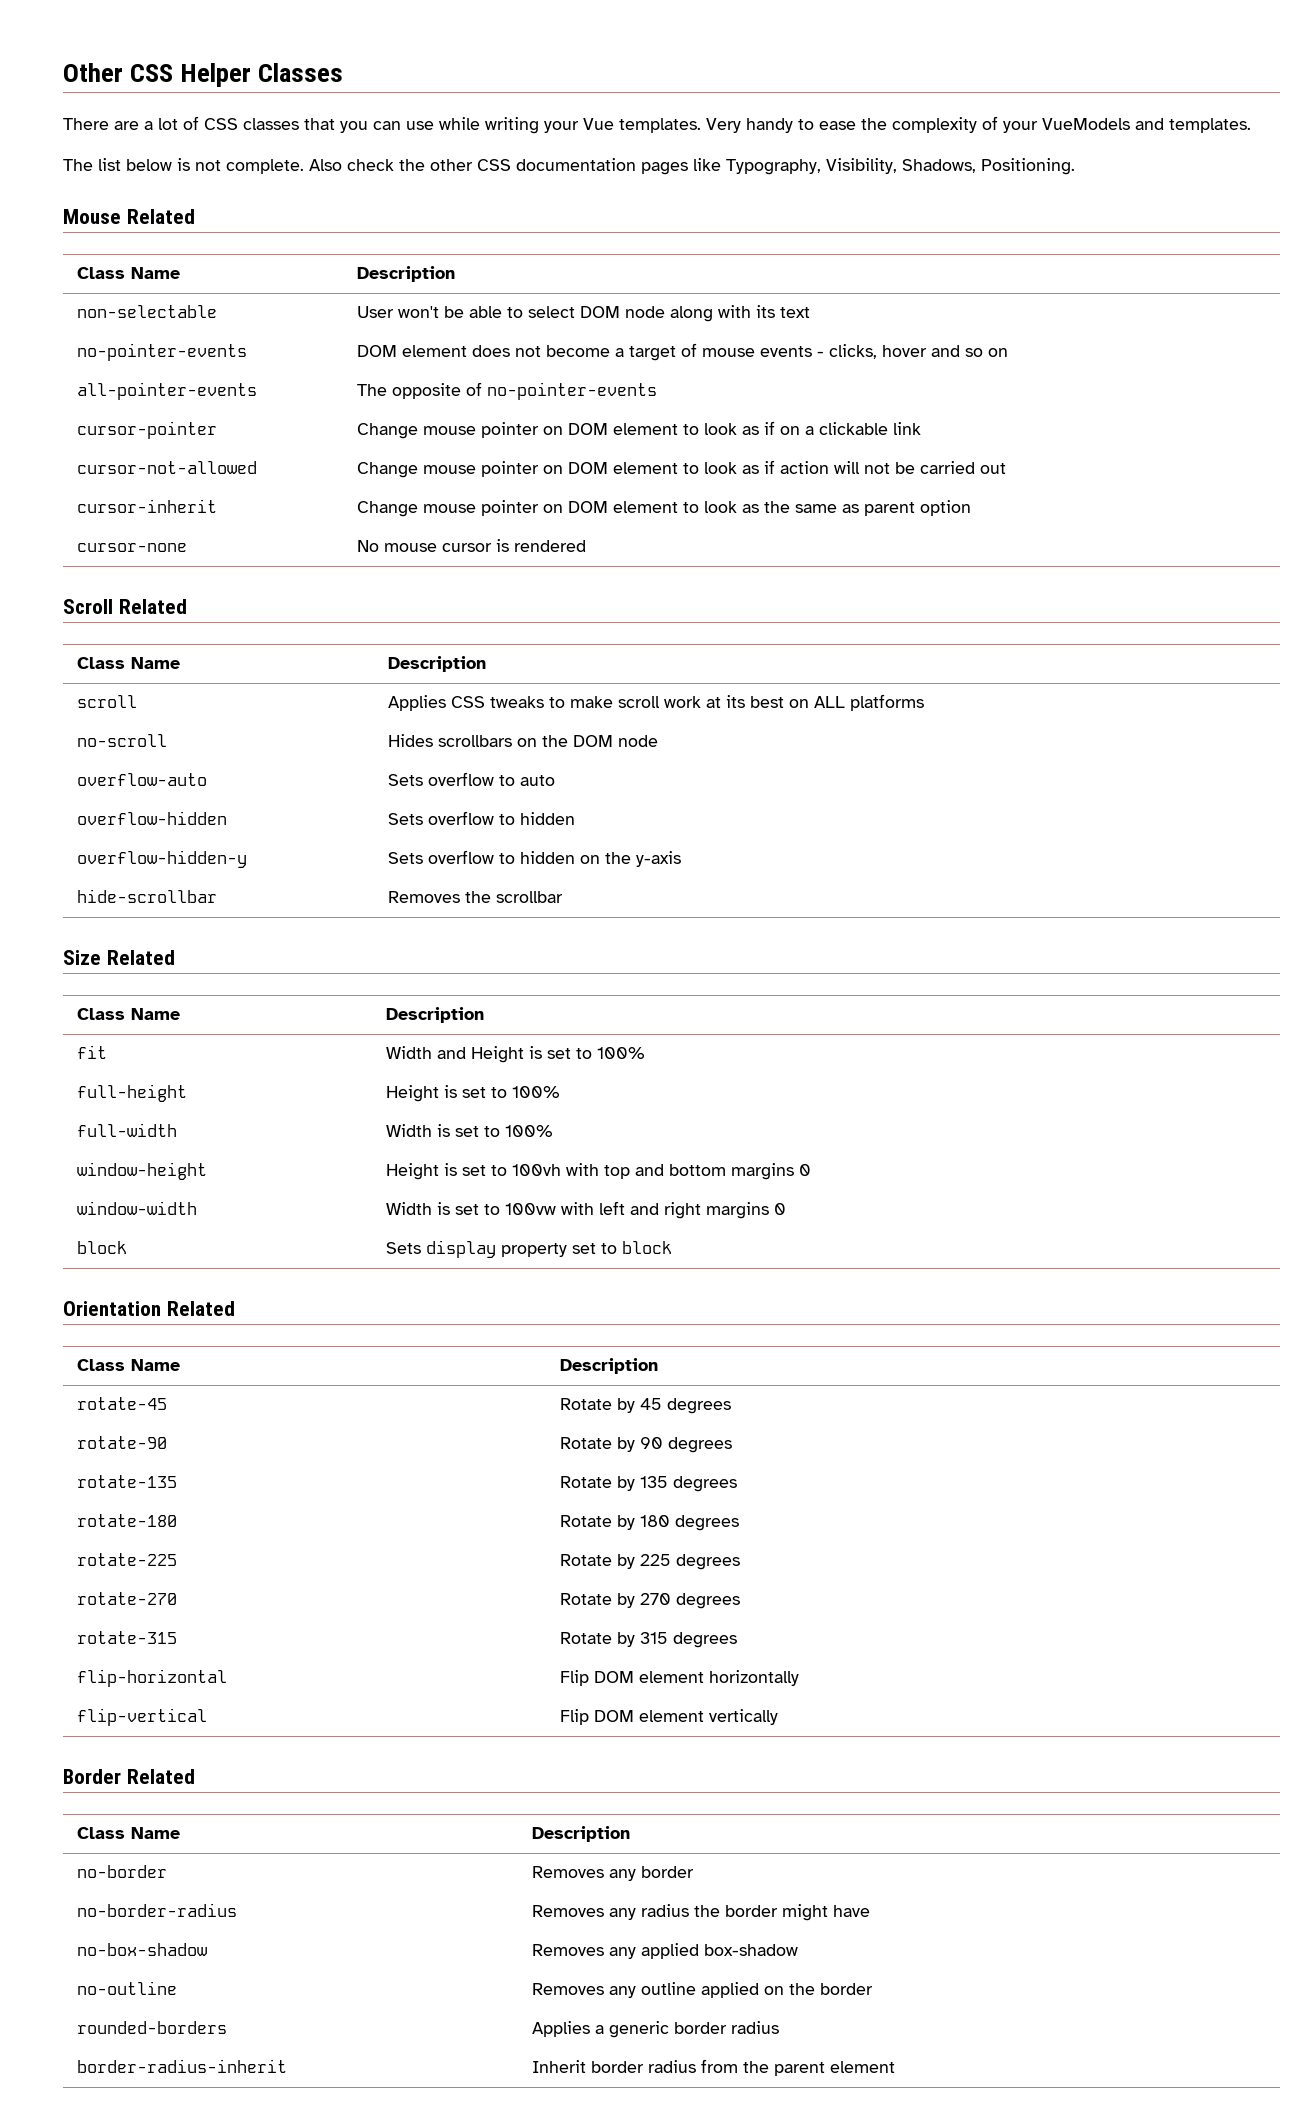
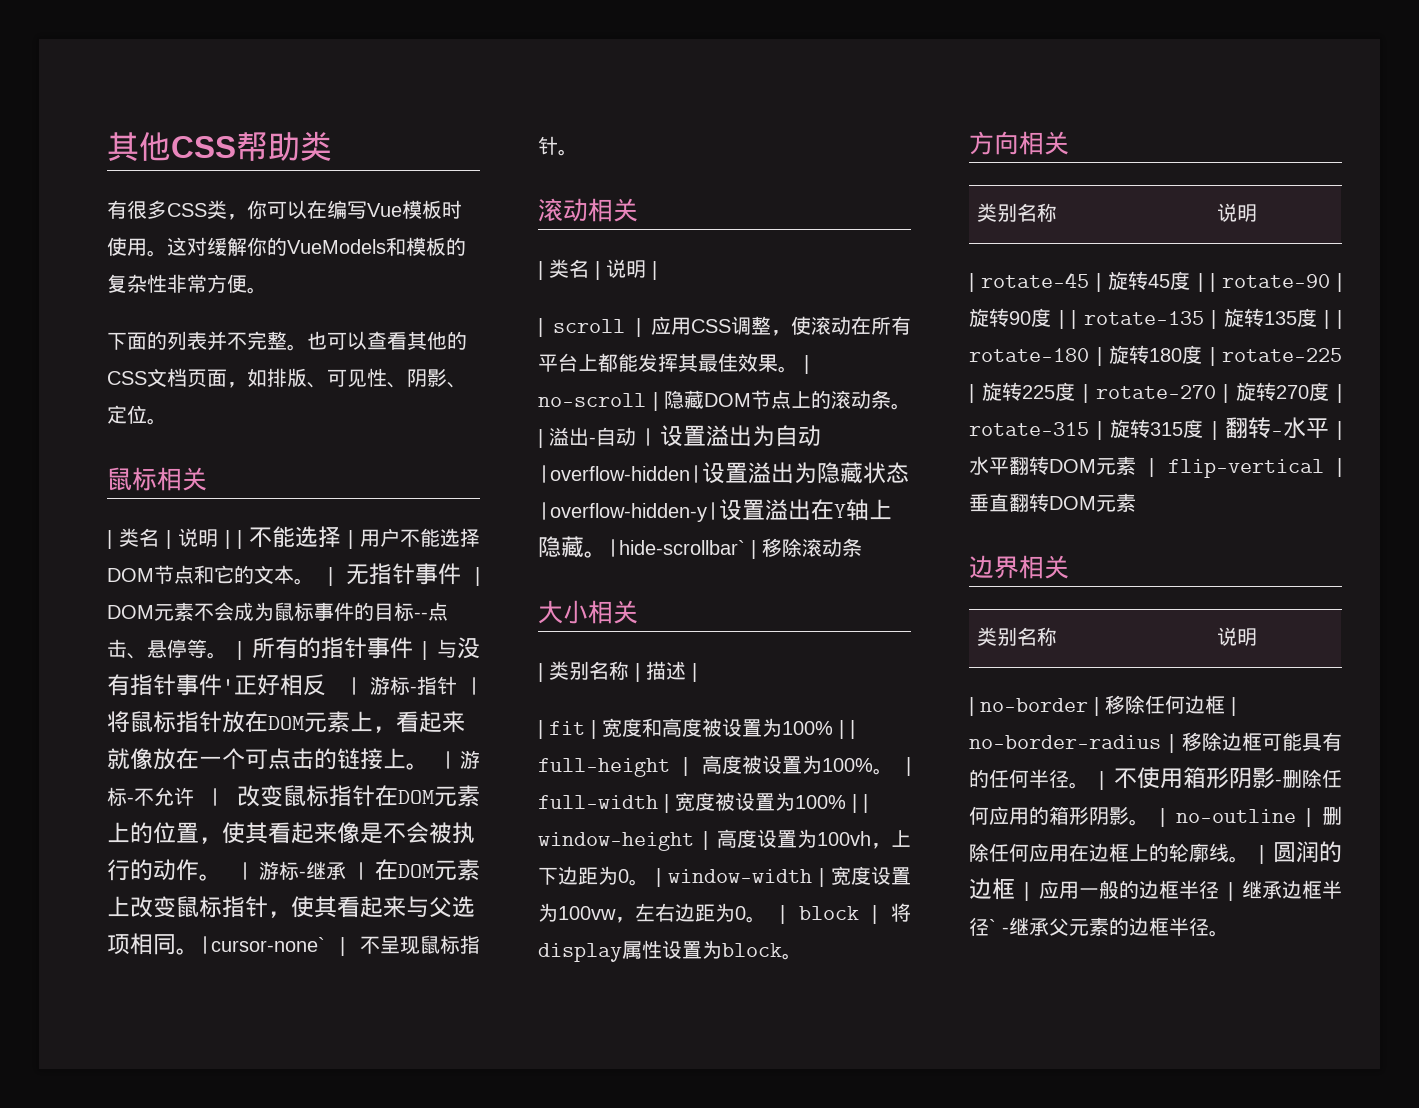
[63,63,344,87] [63,116,1251,134] [63,158,1075,175] [63,209,195,224] [76,267,180,279] [356,266,455,282] [76,305,217,318] [356,305,810,322] [76,343,247,361] [356,343,1008,361] [76,382,257,400] [356,382,657,400] [76,421,217,439] [356,421,921,439] [76,461,257,474] [356,460,1006,478] [76,499,217,513] [356,500,971,517] [76,543,187,552] [356,539,586,552] [63,599,187,614] [76,657,180,669] [387,656,486,672] [76,695,137,708] [387,694,924,711] [76,734,167,747] [387,734,658,747] [76,773,207,786] [387,772,555,786] [76,811,227,825] [387,811,575,825] [76,850,247,868] [387,850,681,867] [76,889,217,903] [387,891,563,903] [63,950,175,965] [76,1008,180,1020] [385,1007,484,1023] [76,1045,107,1059] [385,1046,645,1063] [76,1084,187,1102] [385,1085,560,1102] [76,1123,177,1137] [385,1124,553,1137] [76,1162,207,1180] [385,1163,811,1180] [76,1201,197,1215] [385,1201,786,1219] [76,1241,127,1254] [385,1240,672,1258] [63,1301,235,1316] [76,1359,180,1371] [559,1358,658,1374] [76,1397,167,1410] [559,1398,731,1414] [76,1436,167,1449] [559,1437,732,1453] [76,1475,177,1488] [559,1476,737,1492] [76,1514,177,1527] [559,1515,739,1531] [76,1553,177,1566] [559,1554,740,1570] [76,1592,177,1605] [559,1593,740,1609] [76,1631,177,1644] [559,1632,737,1648] [76,1669,227,1687] [559,1670,799,1686] [76,1708,207,1726] [559,1709,778,1725] [63,1769,195,1784] [76,1827,180,1839] [531,1826,630,1842] [76,1865,167,1878] [531,1866,694,1881] [76,1903,237,1917] [531,1904,870,1921] [76,1943,207,1956] [531,1943,798,1959] [76,1981,177,1995] [531,1982,873,1998] [76,2021,227,2034] [531,2021,779,2038] [76,2059,287,2073] [531,2059,895,2076] Other CSS Helper Classes // There are a lot of CSS classes that you can use while writing your Vue templates. Very handy to ease the complexity of your VueModels and templates. // The list below is not complete. Also check the other CSS documentation pages like Typography, Visibility, Shadows, Positioning. // Mouse Related // Class Name | Description // non-selectable | User won't be able to select DOM node along with its text // no-pointer-events | DOM element does not become a target of mouse events - clicks, hover and so on // all-pointer-events | The opposite of no-pointer-events // cursor-pointer | Change mouse pointer on DOM element to look as if on a clickable link // cursor-not-allowed | Change mouse pointer on DOM element to look as if action will not be carried out // cursor-inherit | Change mouse pointer on DOM element to look as the same as parent option // cursor-none | No mouse cursor is rendered // Scroll Related // Class Name | Description // scroll | Applies CSS tweaks to make scroll work at its best on ALL platforms // no-scroll | Hides scrollbars on the DOM node // overflow-auto | Sets overflow to auto // overflow-hidden | Sets overflow to hidden // overflow-hidden-y | Sets overflow to hidden on the y-axis // hide-scrollbar | Removes the scrollbar // Size Related // Class Name | Description // fit | Width and Height is set to 100% // full-height | Height is set to 100% // full-width | Width is set to 100% // window-height | Height is set to 100vh with top and bottom margins 0 // window-width | Width is set to 100vw with left and right margins 0 // block | Sets display property set to block // Orientation Related // Class Name | Description // rotate-45 | Rotate by 45 degrees // rotate-90 | Rotate by 90 degrees // rotate-135 | Rotate by 135 degrees // rotate-180 | Rotate by 180 degrees // rotate-225 | Rotate by 225 degrees // rotate-270 | Rotate by 270 degrees // rotate-315 | Rotate by 315 degrees // flip-horizontal | Flip DOM element horizontally // flip-vertical | Flip DOM element vertically // Border Related // Class Name | Description // no-border | Removes any border // no-border-radius | Removes any radius the border might have // no-box-shadow | Removes any applied box-shadow // no-outline | Removes any outline applied on the border // rounded-borders | Applies a generic border radius // border-radius-inherit | Inherit border radius from the parent element -> [107,131,332,161] [107,200,462,220] [107,237,466,257] [107,274,267,294] [107,331,467,351] [107,368,467,388] [107,405,167,425] [107,467,207,491] [107,526,480,549] [107,563,480,586] [107,602,448,621] [107,637,480,660] [107,674,480,696] [107,711,465,733] [107,748,480,770] [107,785,480,807] [107,822,475,844] [107,859,480,881] [107,896,475,918] [107,933,480,956] [538,136,578,156] [538,198,638,222] [538,259,657,280] [538,316,911,337] [538,353,809,374] [538,390,911,411] [538,425,822,448] [538,462,909,484] [538,499,892,522] [538,536,862,559] [538,600,638,624] [538,661,697,682] [538,718,855,739] [538,755,911,777] [538,792,868,813] [538,829,911,851] [538,866,911,887] [538,903,911,924] [538,940,802,962] [969,131,1069,155] [977,203,1058,222] [1217,203,1258,222] [969,271,1342,292] [969,308,1342,329] [969,345,1342,366] [969,382,1342,403] [969,417,1342,440] [969,456,1342,478] [969,493,1136,512] [969,555,1069,579] [977,627,1058,646] [1217,627,1258,646] [969,695,1236,716] [969,732,1342,753] [969,767,1342,790] [969,806,1342,827] [969,841,1342,864] [969,878,1342,901] [969,917,1229,937] 其他CSS帮助类 // 有很多CSS类，你可以在编写Vue模板时使用。这对缓解你的VueModels和模板的复杂性非常方便。 // 下面的列表并不完整。也可以查看其他的CSS文档页面，如排版、可见性、阴影、定位。 // 鼠标相关 // | 类名 | 说明 | | 不能选择 | 用户不能选择DOM节点和它的文本。 | 无指针事件 | DOM元素不会成为鼠标事件的目标--点击、悬停等。 | 所有的指针事件 | 与没有指针事件'正好相反 | 游标-指针 | 将鼠标指针放在DOM元素上，看起来就像放在一个可点击的链接上。 | 游标-不允许 | 改变鼠标指针在DOM元素上的位置，使其看起来像是不会被执行的动作。 | 游标-继承 | 在DOM元素上改变鼠标指针，使其看起来与父选项相同。|cursor-none` | 不呈现鼠标指针。 // 滚动相关 // | 类名 | 说明 | // | scroll | 应用CSS调整，使滚动在所有平台上都能发挥其最佳效果。 | no-scroll | 隐藏DOM节点上的滚动条。 | 溢出-自动 | 设置溢出为自动|overflow-hidden|设置溢出为隐藏状态|overflow-hidden-y|设置溢出在Y轴上隐藏。|hide-scrollbar` | 移除滚动条 // 大小相关 // | 类别名称 | 描述 | // | fit | 宽度和高度被设置为100% | | full-height | 高度被设置为100%。 | full-width | 宽度被设置为100% | | window-height | 高度设置为100vh，上下边距为0。 | window-width | 宽度设置为100vw，左右边距为0。 | block | 将display属性设置为block。 // 方向相关 // 类别名称 | 说明 // | rotate-45 | 旋转45度 | | rotate-90 | 旋转90度 | | rotate-135 | 旋转135度 | | rotate-180 | 旋转180度 | rotate-225 | 旋转225度 | rotate-270 | 旋转270度 | rotate-315 | 旋转315度 | 翻转-水平 | 水平翻转DOM元素 | flip-vertical | 垂直翻转DOM元素 // 边界相关 // 类别名称 | 说明 // | no-border | 移除任何边框 | no-border-radius | 移除边框可能具有的任何半径。 | 不使用箱形阴影-删除任何应用的箱形阴影。 | no-outline | 删除任何应用在边框上的轮廓线。 | 圆润的边框 | 应用一般的边框半径 | 继承边框半径` -继承父元素的边框半径。

